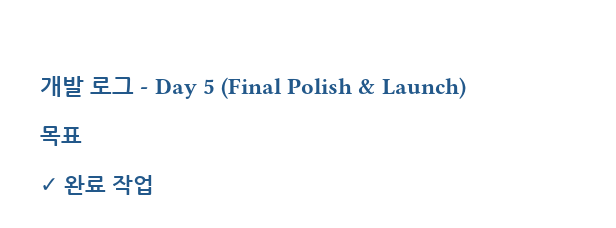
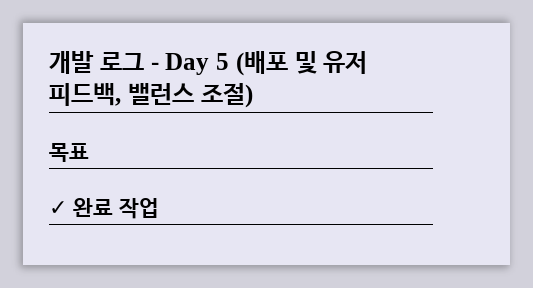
[221,77,466,99] (Final Polish & Launch) -> [235,51,368,76] [49,83,253,108] (배포 및 유저 피드백, 밸런스 조절)

